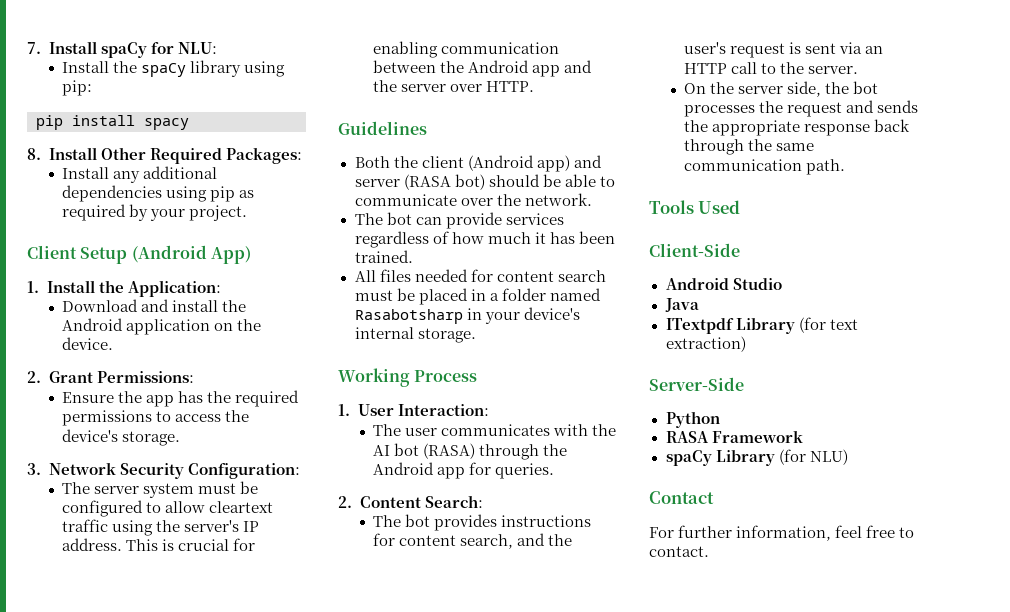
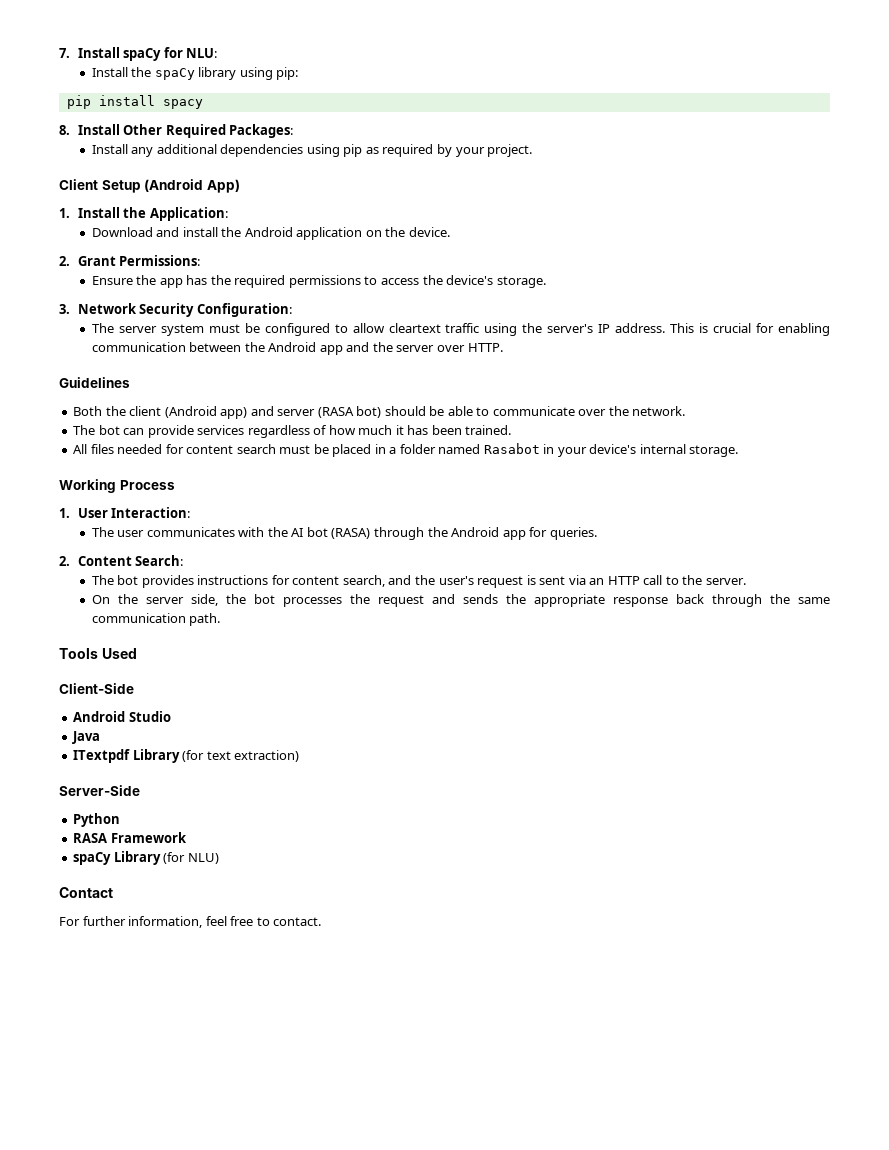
[354,309,463,324] Rasabotsharp -> [483,443,540,454] Rasabot

